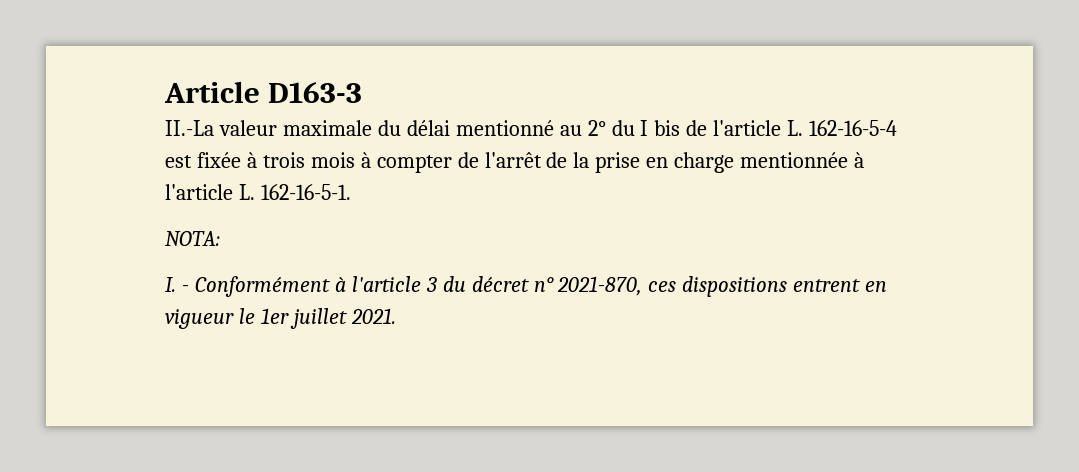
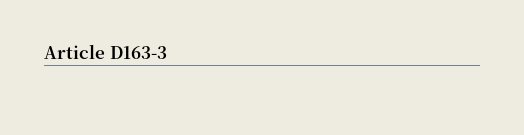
[165,120,898,136] [165,152,865,173] [165,184,351,200] [165,231,220,246] [165,276,888,297] [165,308,396,329] // II.-La valeur maximale du délai mentionné au 2° du I bis de l'article L. 162-16-5-4 est fixée à trois mois à compter de l'arrêt de la prise en charge mentionnée à l'article L. 162-16-5-1. // NOTA: // I. - Conformément à l'article 3 du décret n° 2021-870, ces dispositions entrent en vigueur le 1er juillet 2021. -> (167, 52) none

